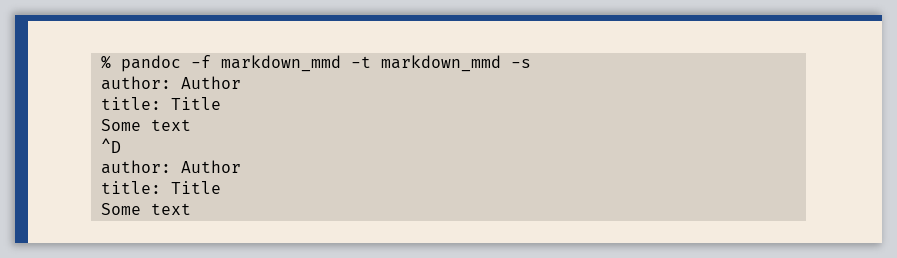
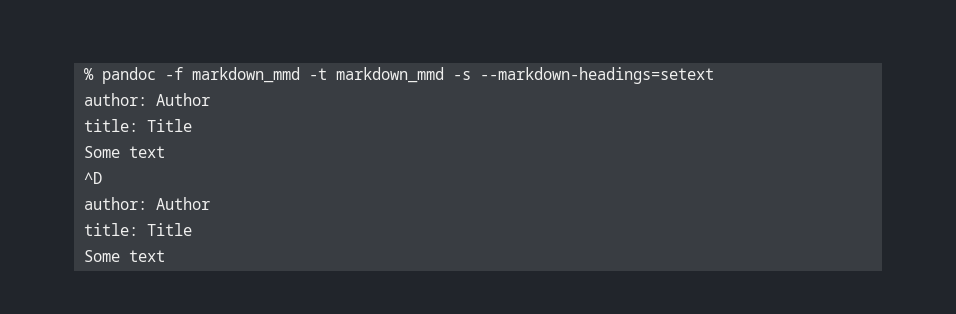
(532, 63) none -> [479,67,714,84] --markdown-headings=setext

